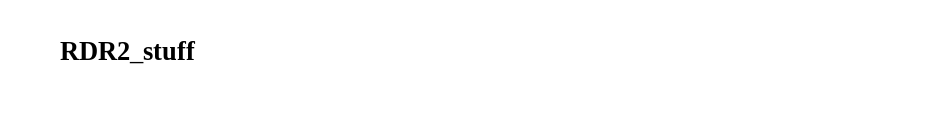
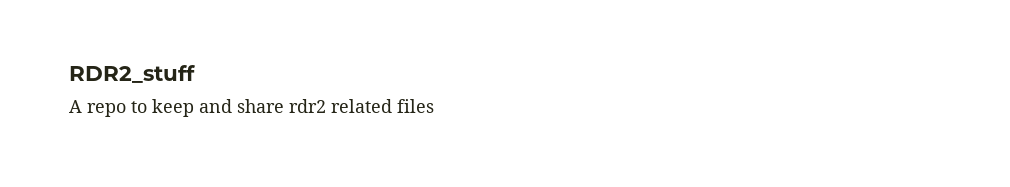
(196, 52) none -> [69,99,434,117] // A repo to keep and share rdr2 related files

